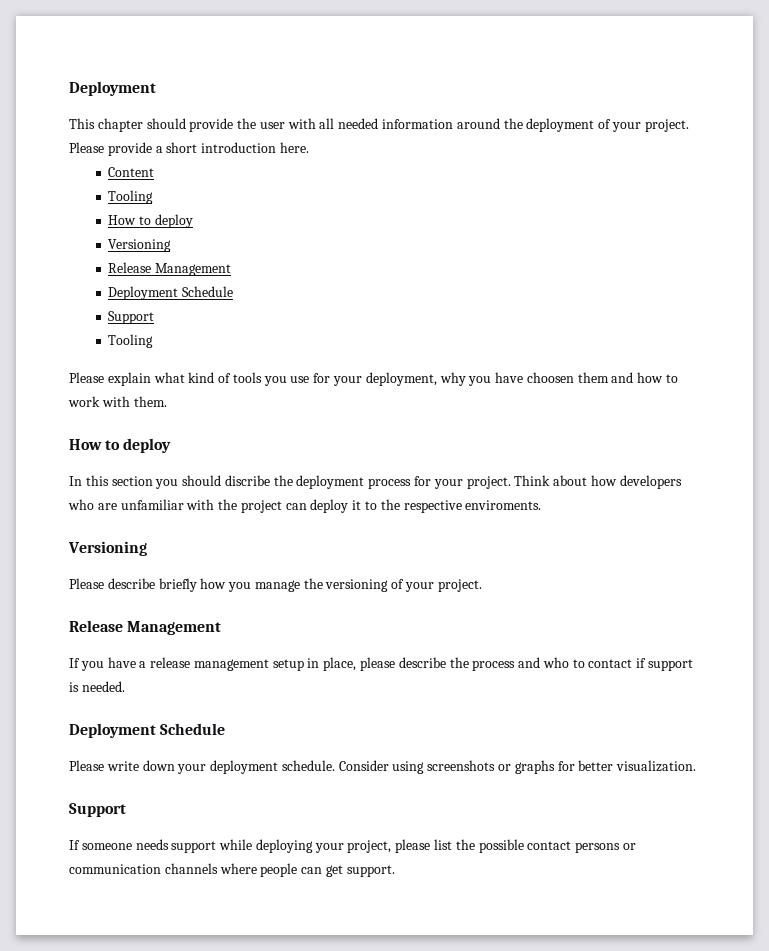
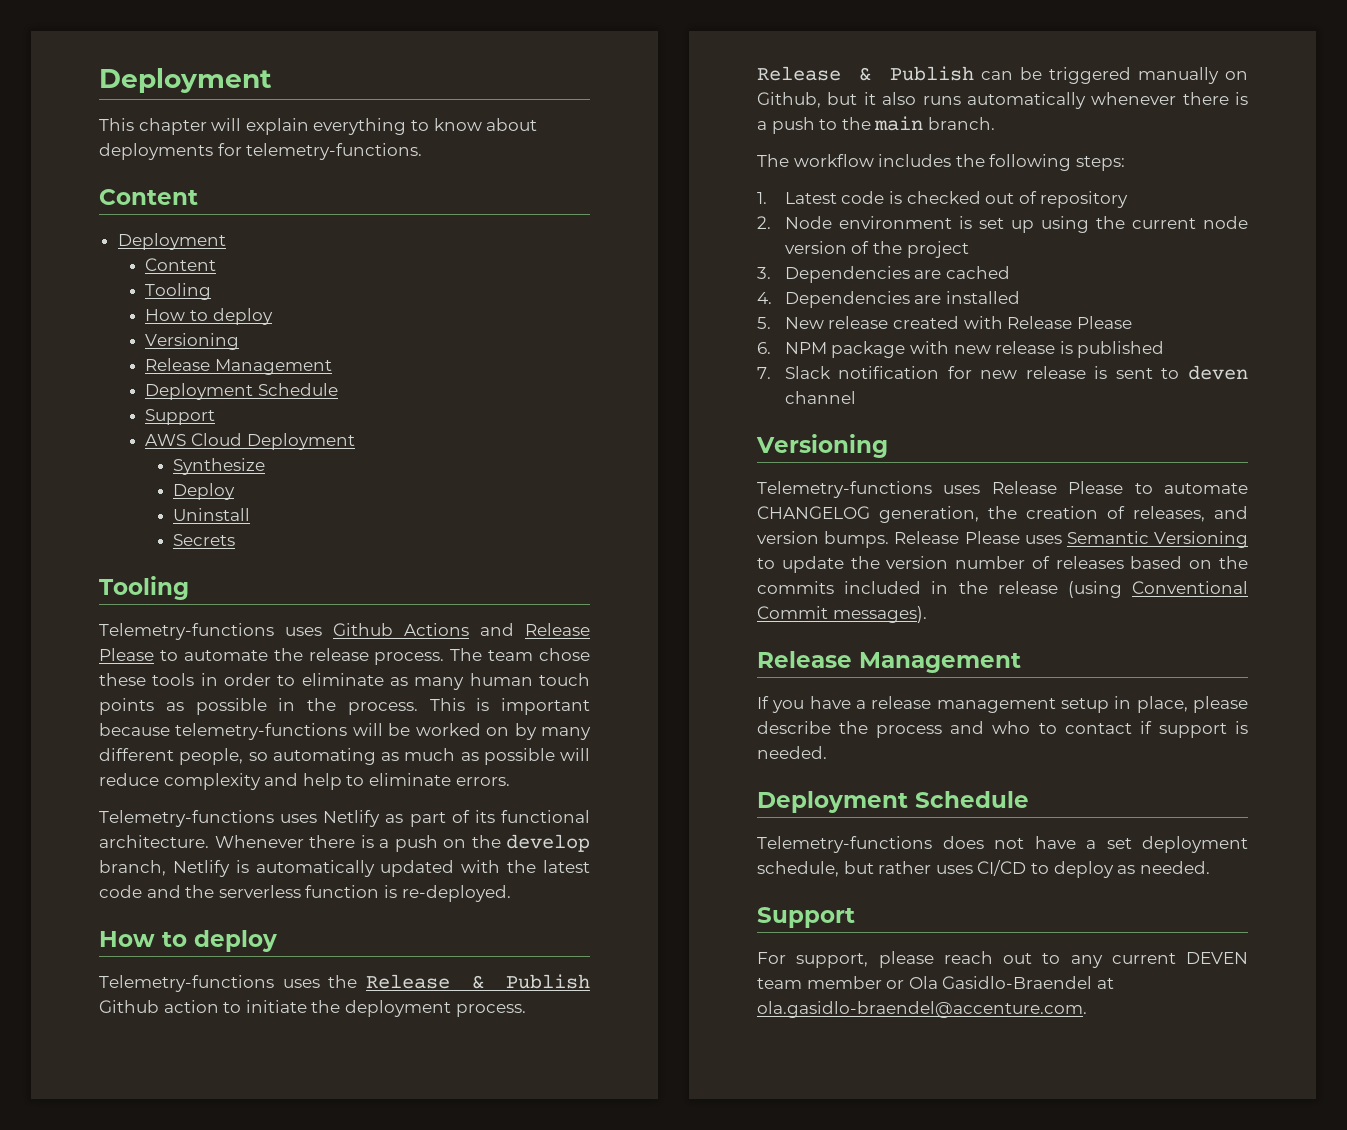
[146,118,689,132] [69,142,309,156] should provide the user with all needed information around the deployment of your project. Please provide a short introduction here. -> [211,118,538,135] [99,143,423,160] [99,189,198,205] [117,233,226,250] will explain everything to know about deployments for telemetry-functions. // Content // Deployment
[108,334,154,348] [69,372,679,386] [68,396,167,407] [69,438,172,453] [69,475,682,489] [68,499,542,513] [68,541,147,556] [69,578,482,592] Tooling // Please explain what kind of tools you use for your deployment, why you have choosen them and how to work with them. // How to deploy // In this section you should discribe the deployment process for your project. Think about how developers who are unfamiliar with the project can deploy it to the respective enviroments. // Versioning // Please describe briefly how you manage the versioning of your project. -> [145,433,355,450] [173,458,266,475] [173,483,236,500] [173,508,251,521] [173,534,236,546] [99,576,189,600] [99,623,590,640] [99,648,590,665] [99,673,590,690] [99,698,590,715] [99,723,592,740] [99,748,590,765] [99,773,510,790] [99,810,591,827] [99,834,590,852] [99,860,590,877] [99,885,511,902] [99,930,277,952] [99,974,590,992] [99,1000,526,1017] [757,66,1248,84] [757,92,1248,109] [757,116,995,134] [757,154,1125,171] [757,191,1129,208] [757,216,1248,233] [784,241,969,258] [757,266,1010,283] [757,291,1020,308] [757,316,1132,329] [757,341,1165,358] [757,365,1248,380] [784,391,856,404] [756,434,888,458] [757,481,1248,498] [757,506,1248,523] [757,531,1248,548] [757,556,1248,573] [757,581,1248,598] [757,606,927,623] AWS Cloud Deployment // Synthesize // Deploy // Uninstall // Secrets // Tooling // Telemetry-functions uses Github Actions and Release Please to automate the release process. The team chose these tools in order to eliminate as many human touch points as possible in the process. This is important because telemetry-functions will be worked on by many different people, so automating as much as possible will reduce complexity and help to eliminate errors. // Telemetry-functions uses Netlify as part of its functional architecture. Whenever there is a push on the develop branch, Netlify is automatically updated with the latest code and the serverless function is re-deployed. // How to deploy // Telemetry-functions uses the Release & Publish Github action to initiate the deployment process. Release & Publish can be triggered manually on Github, but it also runs automatically whenever there is a push to the main branch. // The workflow includes the following steps: // 1. Latest code is checked out of repository // 2. Node environment is set up using the current node version of the project // 3. Dependencies are cached // 4. Dependencies are installed // 5. New release created with Release Please // 6. NPM package with new release is published // 7. Slack notification for new release is sent to deven channel // Versioning // Telemetry-functions uses Release Please to automate CHANGELOG generation, the creation of releases, and version bumps. Release Please uses Semantic Versioning to update the version number of releases based on the commits included in the release (using Conventional Commit messages).
[69,760,697,774] [69,803,126,817] [69,839,636,853] [69,863,395,877] Please write down your deployment schedule. Consider using screenshots or graphs for better visualization. // Support // If someone needs support while deploying your project, please list the possible contact persons or communication channels where people can get support. -> [757,836,1248,853] [757,860,1210,878] [757,907,855,928] [757,951,1248,968] [757,976,1114,989] [757,1001,1087,1018] Telemetry-functions does not have a set deployment schedule, but rather uses CI/CD to deploy as needed. // Support // For support, please reach out to any current DEVEN team member or Ola Gasidlo-Braendel at ola.gasidlo-braendel@accenture.com.

